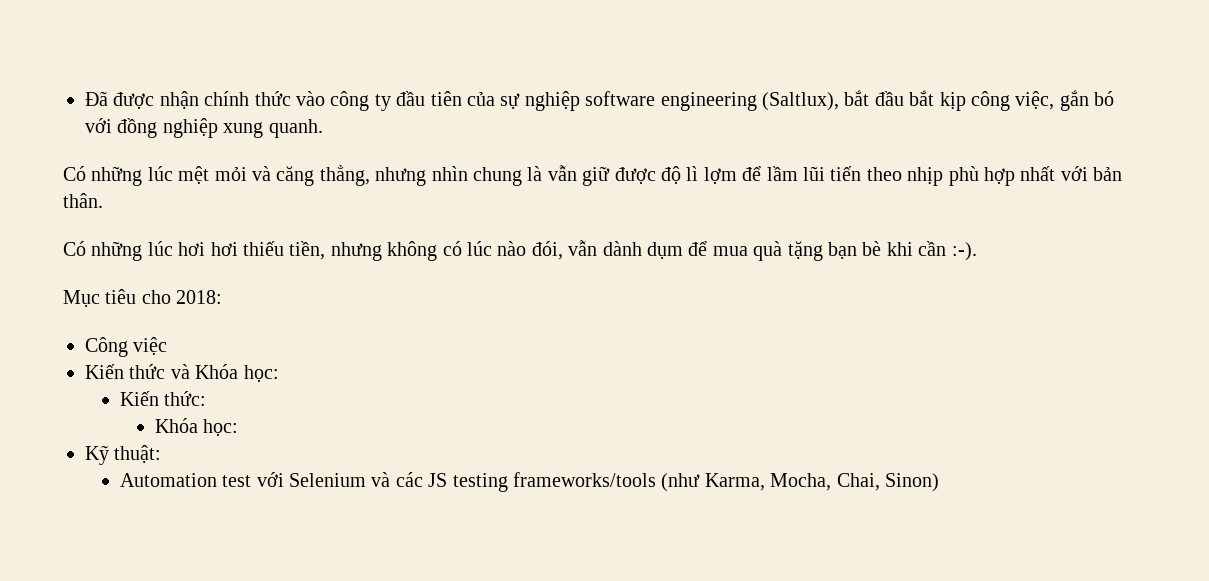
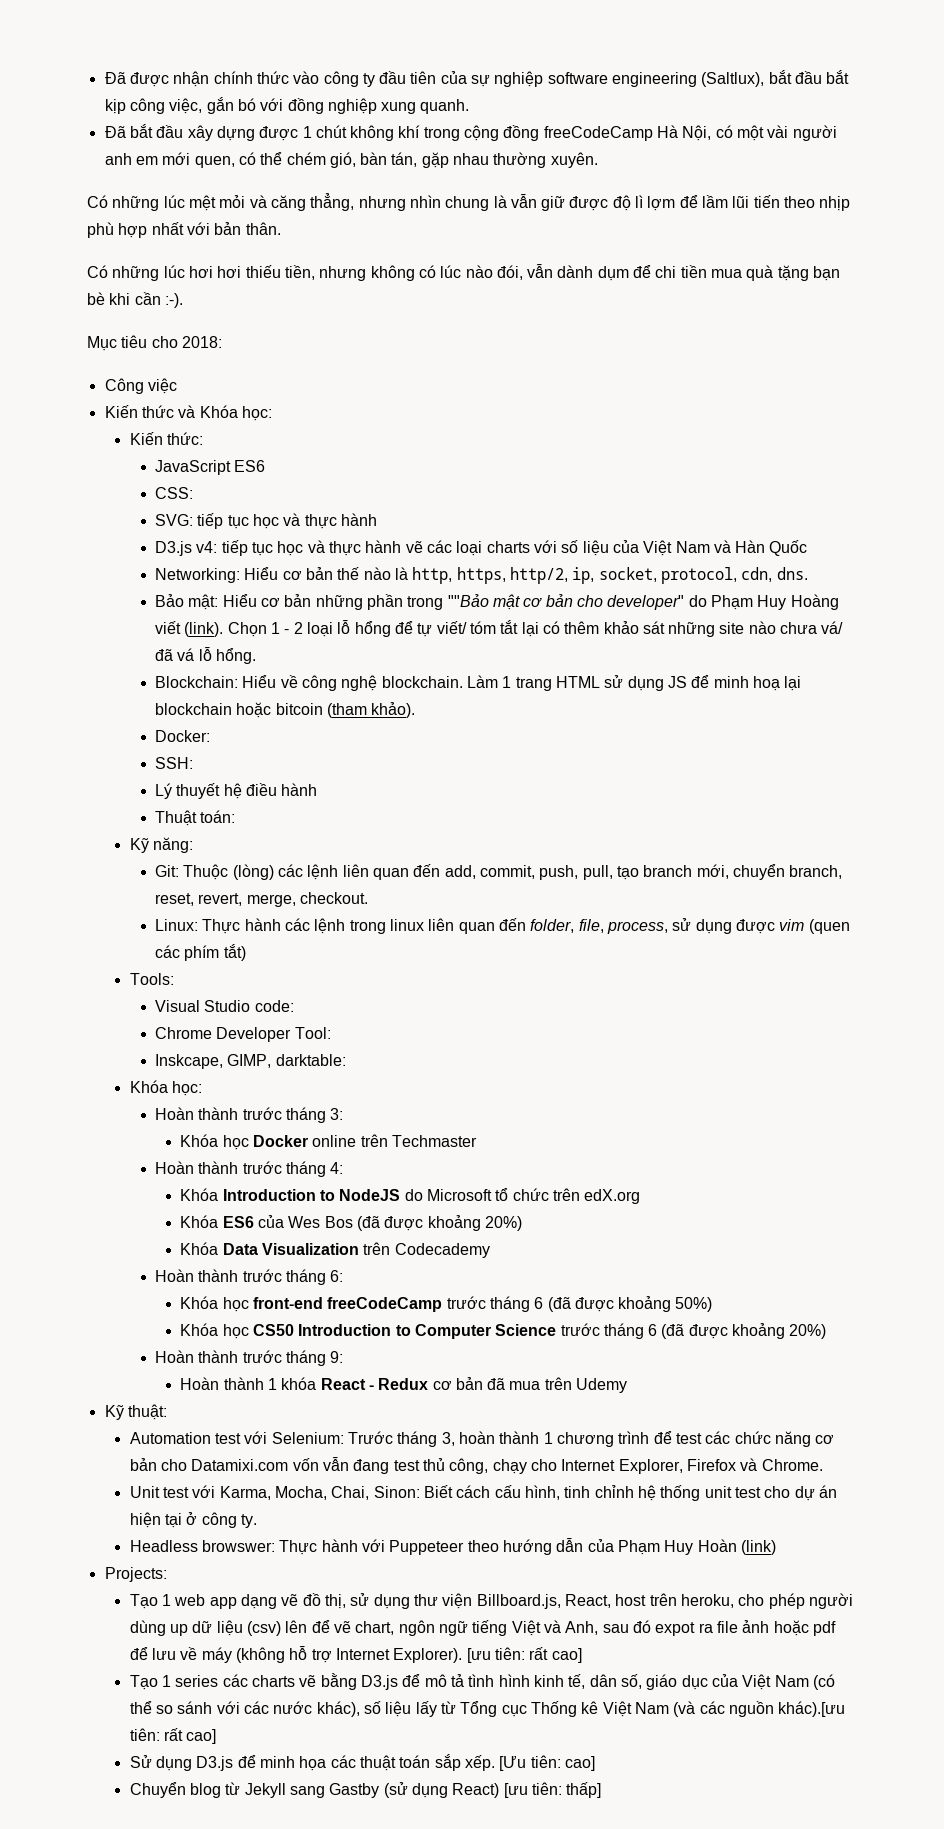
(323, 128) none -> [104,124,837,141] [104,152,598,168] // Đã bắt đầu xây dựng được 1 chút không khí trong cộng đồng freeCodeCamp Hà Nội, có một vài người anh em mới quen, có thể chém gió, bàn tán, gặp nhau thường xuyên.
(708, 248) none -> [655,265,707,278] chi tiền
[154,418,238,436] Khóa học: -> [155,460,266,475] [155,487,194,499] [155,513,377,529] [155,540,808,556] [155,567,808,584] [155,594,839,610] [155,620,844,637] [155,647,257,664] [155,675,802,691] [155,702,416,718] [155,730,211,742] [155,757,194,769] [155,783,318,799] [155,810,236,826] [129,837,194,853] [155,864,843,880] [155,892,369,907] [155,918,850,934] [155,944,246,961] [129,973,174,985] [155,1000,294,1012] [155,1027,331,1042] [155,1054,346,1069] [129,1080,203,1096] [155,1107,344,1123] [180,1134,477,1150] [155,1161,344,1177] [180,1188,641,1204] [180,1215,522,1231] [180,1242,490,1258] [155,1269,344,1285] [180,1296,713,1312] [180,1323,827,1339] [155,1350,344,1366] [180,1377,628,1393] JavaScript ES6 // CSS: // SVG: tiếp tục học và thực hành // D3.js v4: tiếp tục học và thực hành vẽ các loại charts với số liệu của Việt Nam và Hàn Quốc // Networking: Hiểu cơ bản thế nào là http, https, http/2, ip, socket, protocol, cdn, dns. // Bảo mật: Hiểu cơ bản những phần trong ""Bảo mật cơ bản cho developer" do Phạm Huy Hoàng viết (link). Chọn 1 - 2 loại lỗ hổng để tự viết/ tóm tắt lại có thêm khảo sát những site nào chưa vá/ đã vá lỗ hổng. // Blockchain: Hiểu về công nghệ blockchain. Làm 1 trang HTML sử dụng JS để minh hoạ lại blockchain hoặc bitcoin (tham khảo). // Docker: // SSH: // Lý thuyết hệ điều hành // Thuật toán: // Kỹ năng: // Git: Thuộc (lòng) các lệnh liên quan đến add, commit, push, pull, tạo branch mới, chuyển branch, reset, revert, merge, checkout. // Linux: Thực hành các lệnh trong linux liên quan đến folder, file, process, sử dụng được vim (quen các phím tắt) // Tools: // Visual Studio code: // Chrome Developer Tool: // Inskcape, GIMP, darktable: // Khóa học: // Hoàn thành trước tháng 3: // Khóa học Docker online trên Techmaster // Hoàn thành trước tháng 4: // Khóa Introduction to NodeJS do Microsoft tổ chức trên edX.org // Khóa ES6 của Wes Bos (đã được khoảng 20%) // Khóa Data Visualization trên Codecademy // Hoàn thành trước tháng 6: // Khóa học front-end freeCodeCamp trước tháng 6 (đã được khoảng 50%) // Khóa học CS50 Introduction to Computer Science trước tháng 6 (đã được khoảng 20%) // Hoàn thành trước tháng 9: // Hoàn thành 1 khóa React - Redux cơ bản đã mua trên Udemy
[288,472,939,492] Selenium và các JS testing frameworks/tools (như Karma, Mocha, Chai, Sinon) -> [271,1431,835,1447] [129,1457,823,1474] [129,1485,837,1501] [129,1512,258,1528] [129,1538,776,1555] [104,1567,167,1582] [129,1593,853,1609] [129,1620,836,1636] [129,1646,582,1663] [129,1673,835,1690] [129,1701,846,1717] [129,1728,217,1744] [129,1754,595,1771] [129,1782,602,1798] Selenium: Trước tháng 3, hoàn thành 1 chương trình để test các chức năng cơ bản cho Datamixi.com vốn vẫn đang test thủ công, chạy cho Internet Explorer, Firefox và Chrome. // Unit test với Karma, Mocha, Chai, Sinon: Biết cách cấu hình, tinh chỉnh hệ thống unit test cho dự án hiện tại ở công ty. // Headless browswer: Thực hành với Puppeteer theo hướng dẫn của Phạm Huy Hoàn (link) // Projects: // Tạo 1 web app dạng vẽ đồ thị, sử dụng thư viện Billboard.js, React, host trên heroku, cho phép người dùng up dữ liệu (csv) lên để vẽ chart, ngôn ngữ tiếng Việt và Anh, sau đó expot ra file ảnh hoặc pdf để lưu về máy (không hỗ trợ Internet Explorer). [ưu tiên: rất cao] // Tạo 1 series các charts vẽ bằng D3.js để mô tả tình hình kinh tế, dân số, giáo dục của Việt Nam (có thể so sánh với các nước khác), số liệu lấy từ Tổng cục Thống kê Việt Nam (và các nguồn khác).[ưu tiên: rất cao] // Sử dụng D3.js để minh họa các thuật toán sắp xếp. [Ưu tiên: cao] // Chuyển blog từ Jekyll sang Gastby (sử dụng React) [ưu tiên: thấp]

